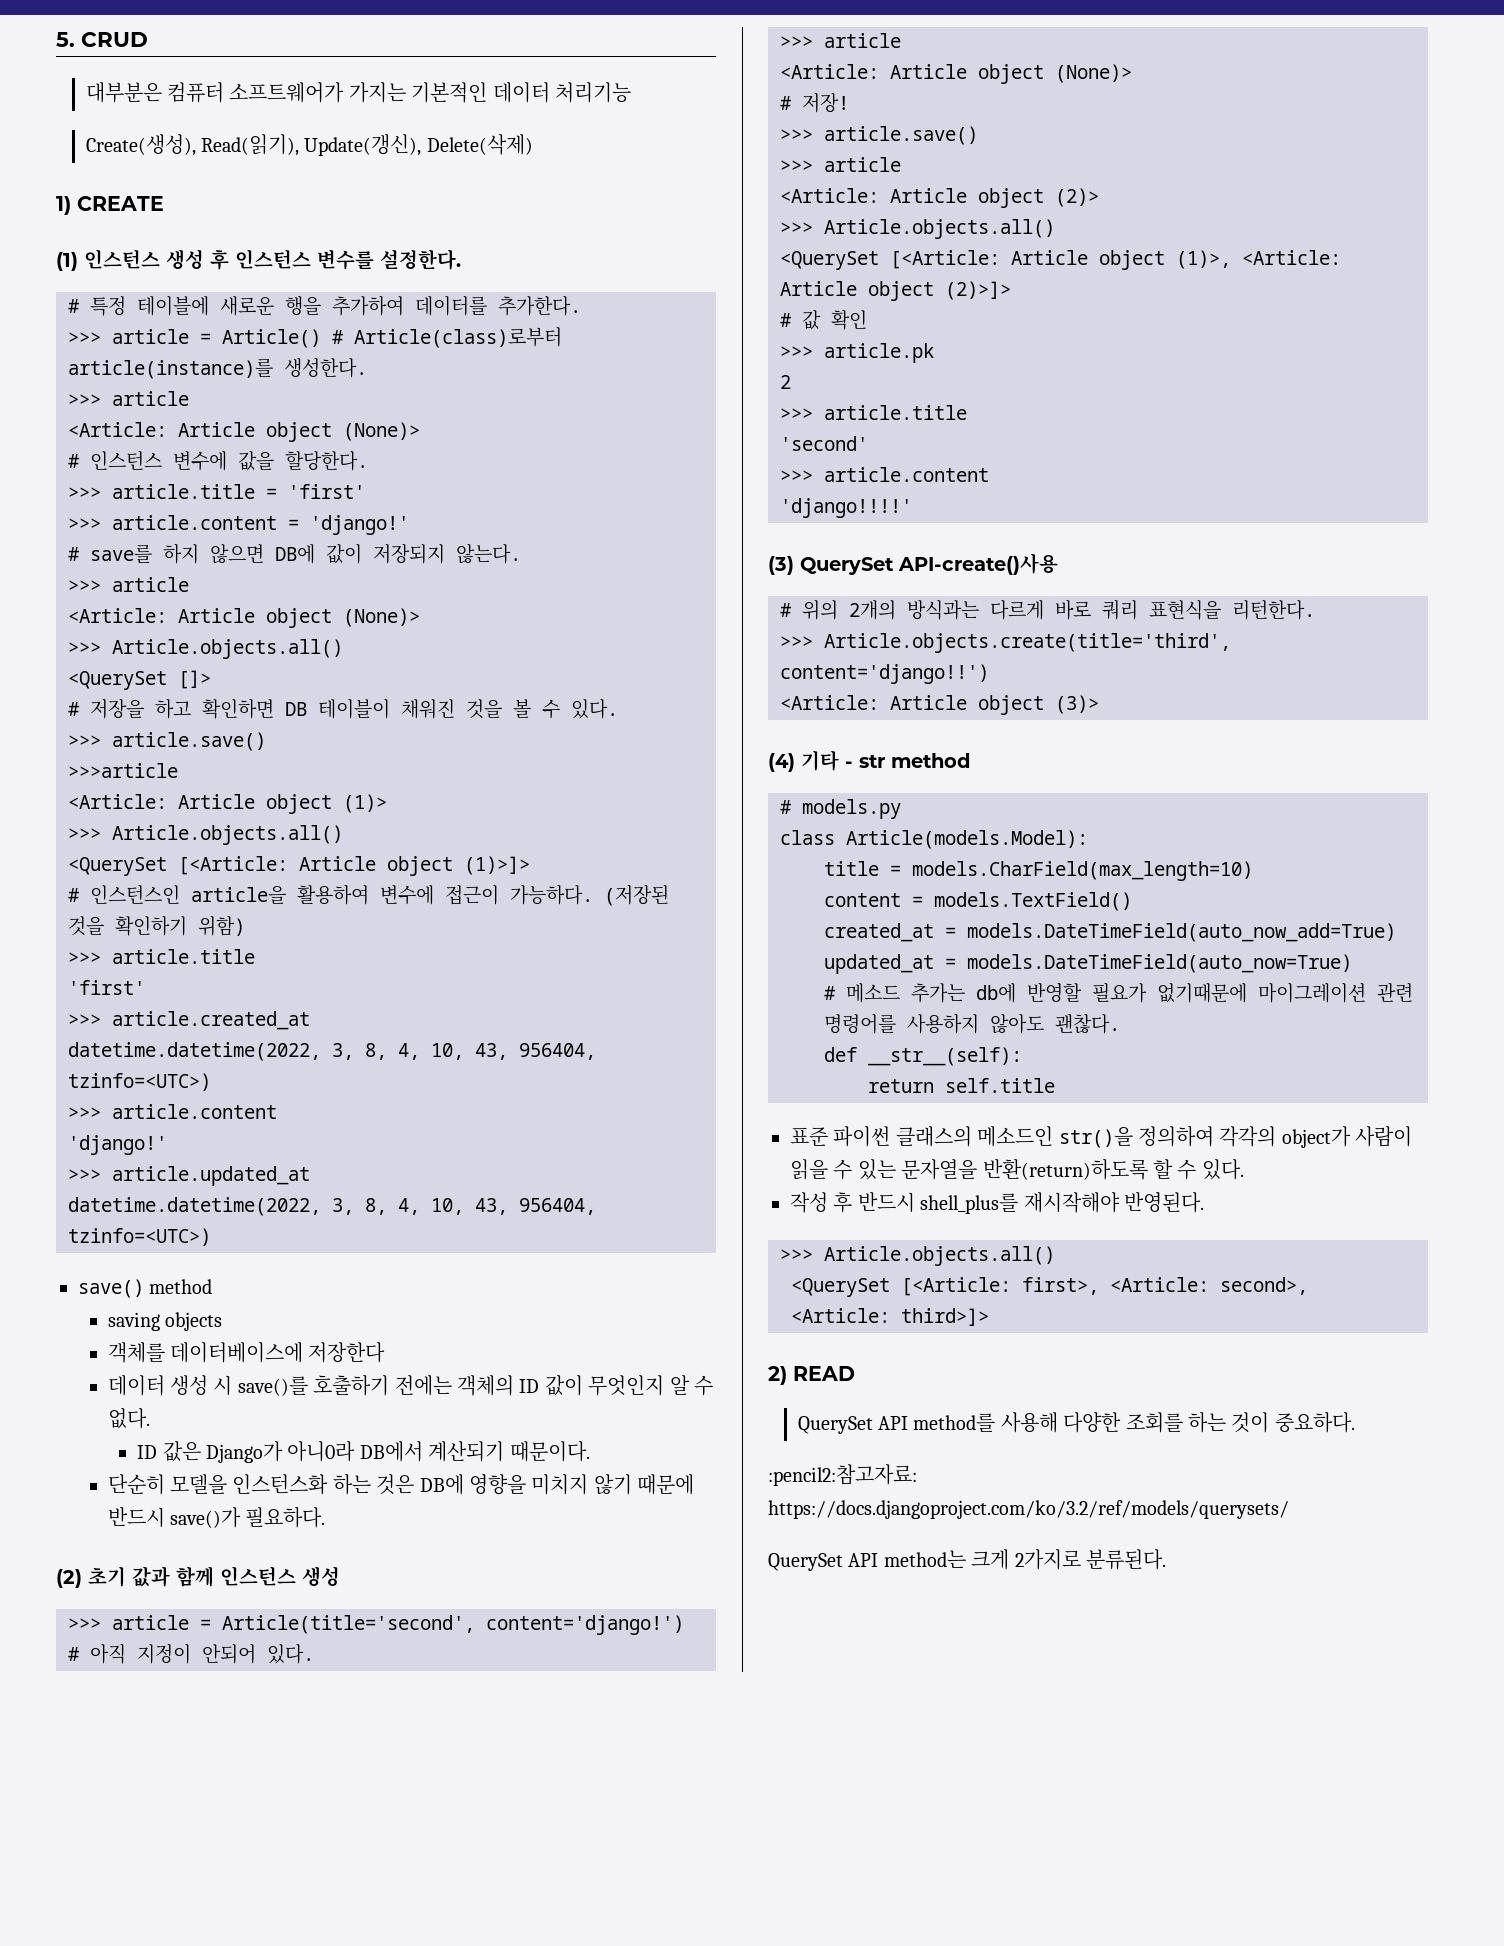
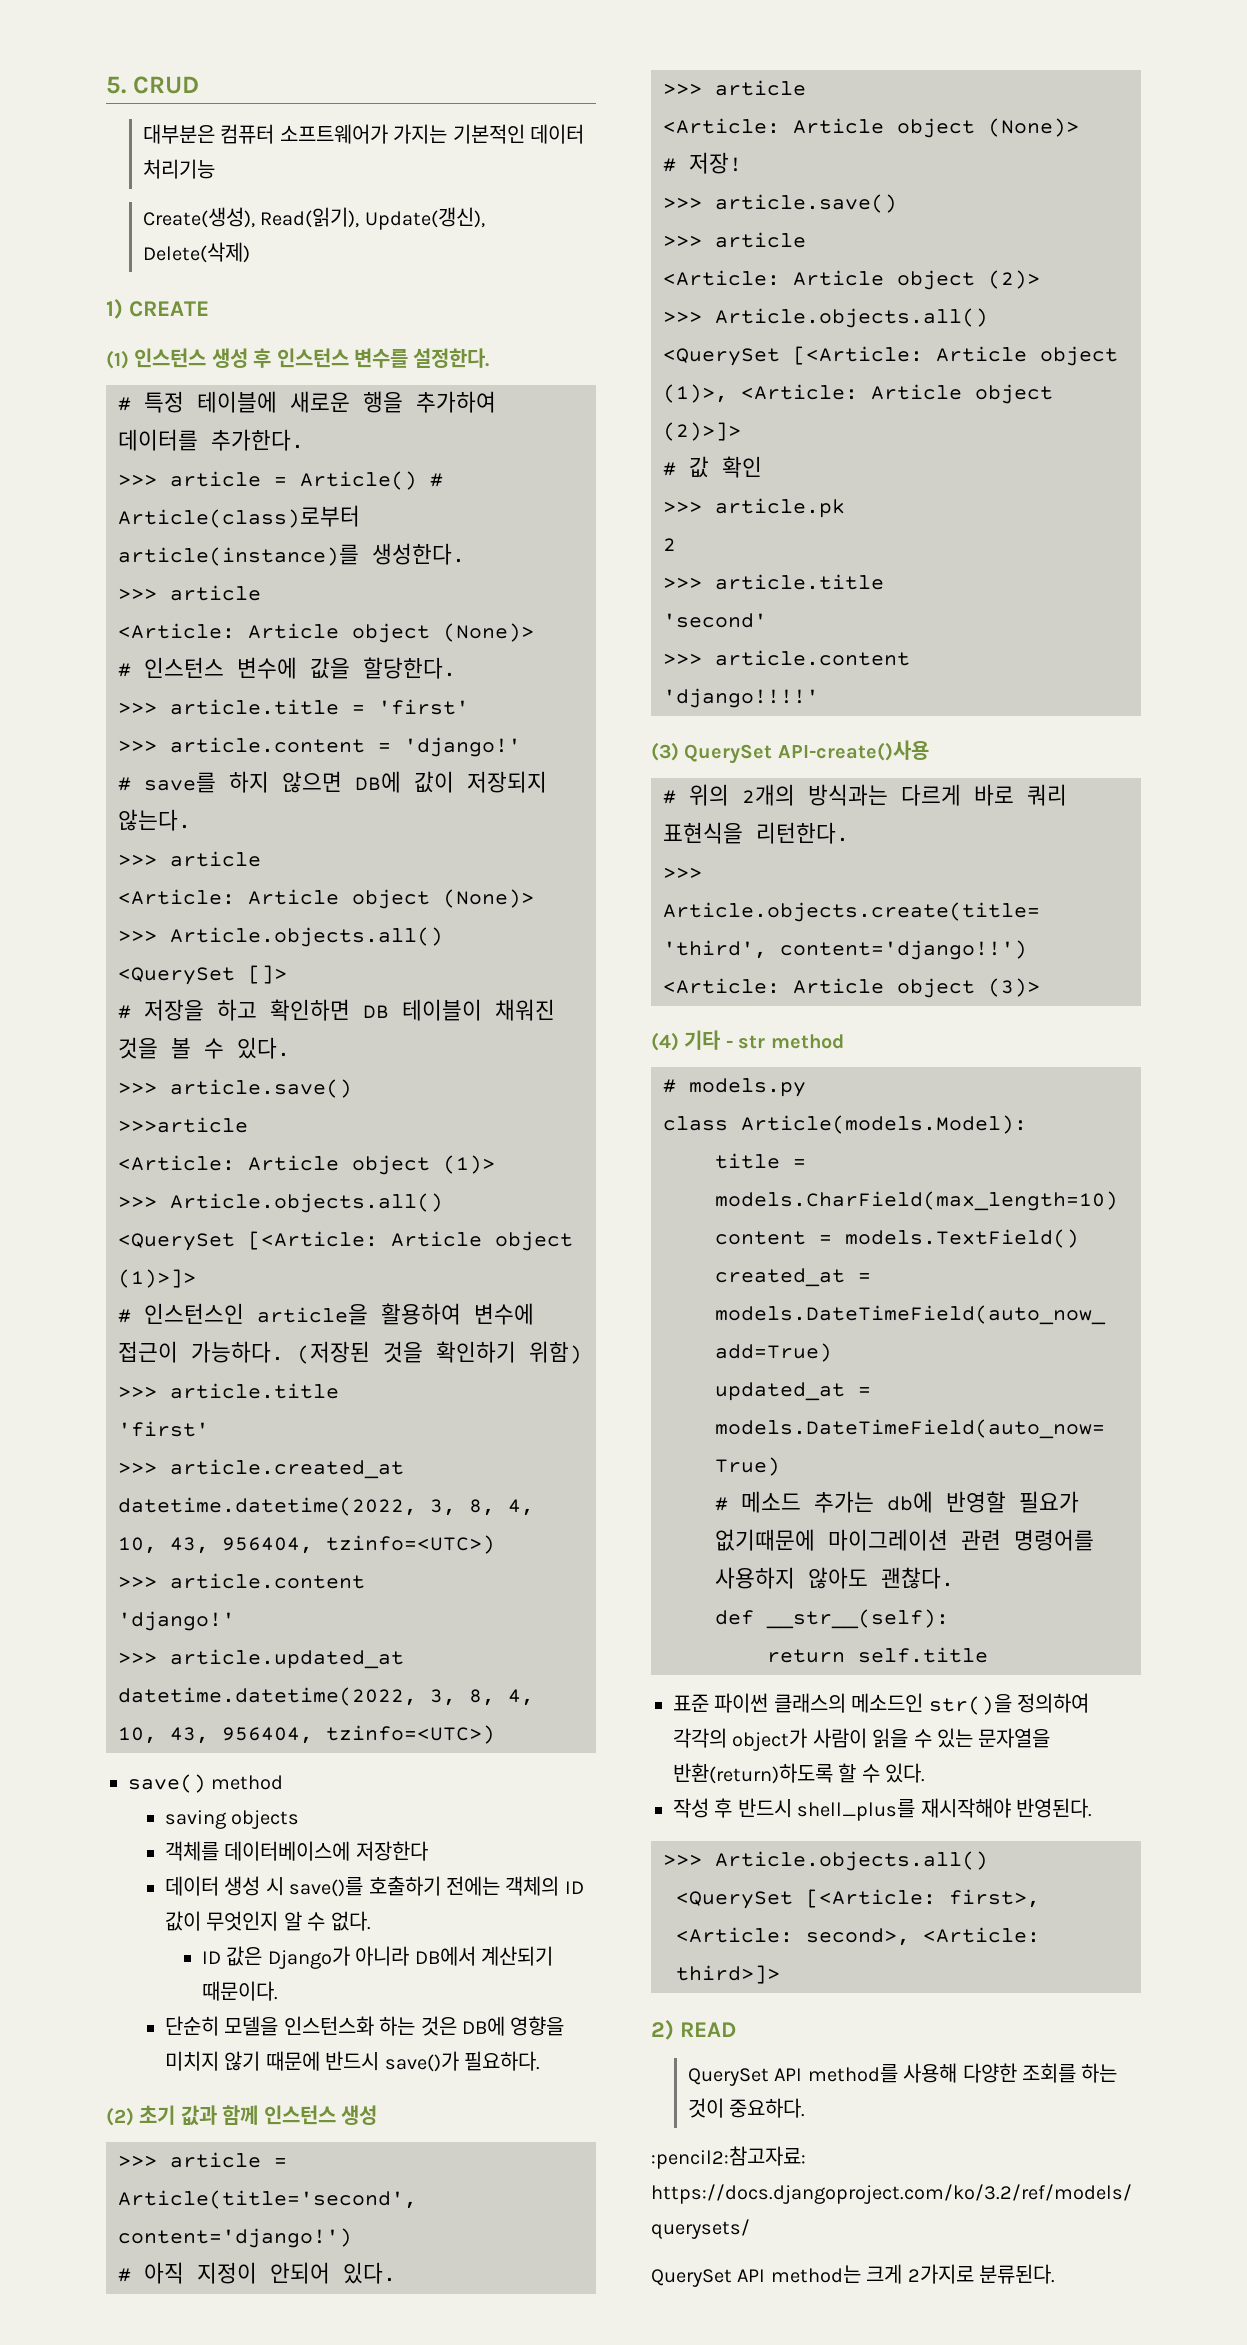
[287,1441,356,1462] 아니0라 -> [355,1946,410,1966] 아니라

